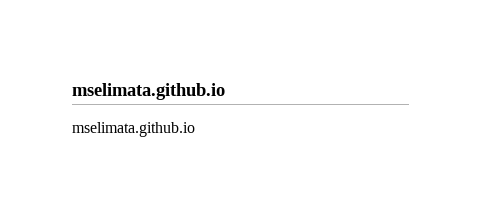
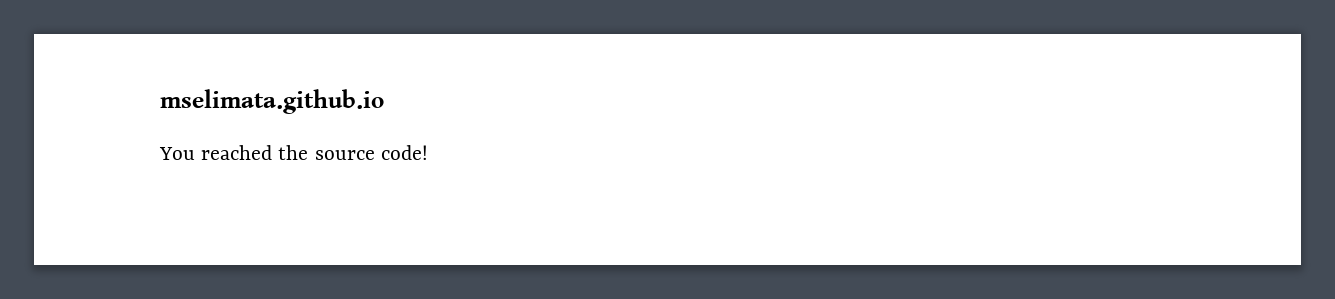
[72,122,195,137] mselimata.github.io -> [159,145,428,160] You reached the source code!

